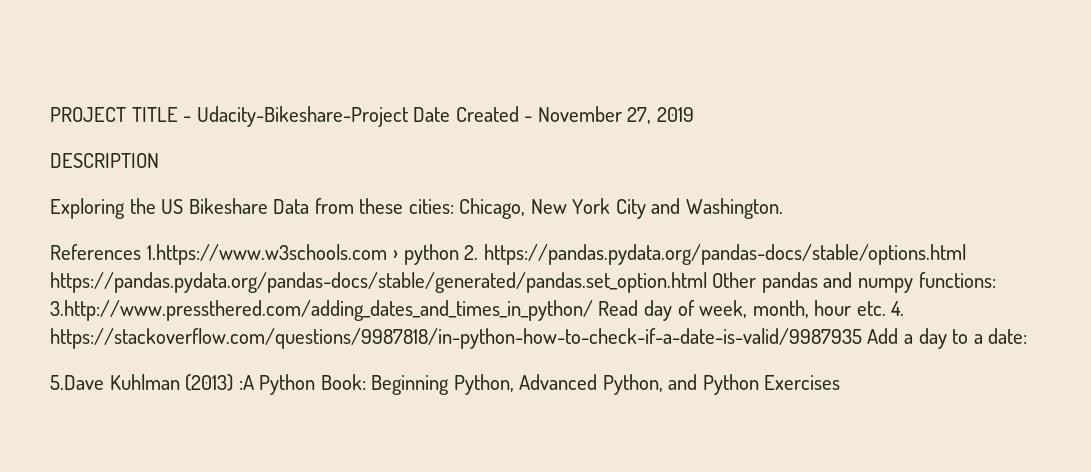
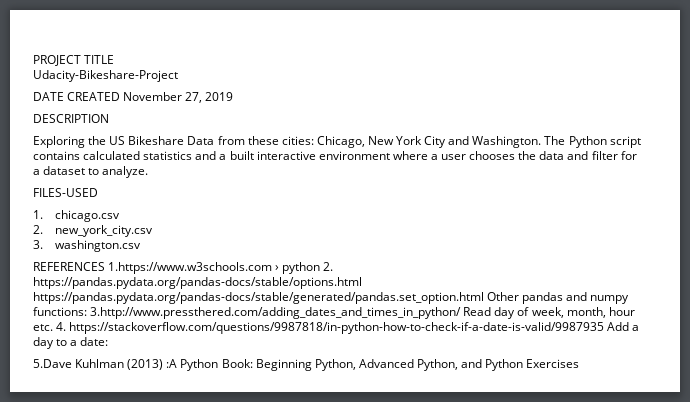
[183,116,192,122] - -> (115, 59) //
[413,106,533,122] Date Created - -> [33,92,121,101] // DATE CREATED
[50,244,141,260] // References -> [544,136,641,148] [33,151,637,160] [33,166,149,178] [33,188,98,197] [33,210,121,222] [33,225,154,237] [33,240,142,252] [33,262,105,271] The Python script contains calculated statistics and a built interactive environment where a user chooses the data and filter for a dataset to analyze. // FILES-USED // 1. chicago.csv // 2. new_york_city.csv // 3. washington.csv // REFERENCES

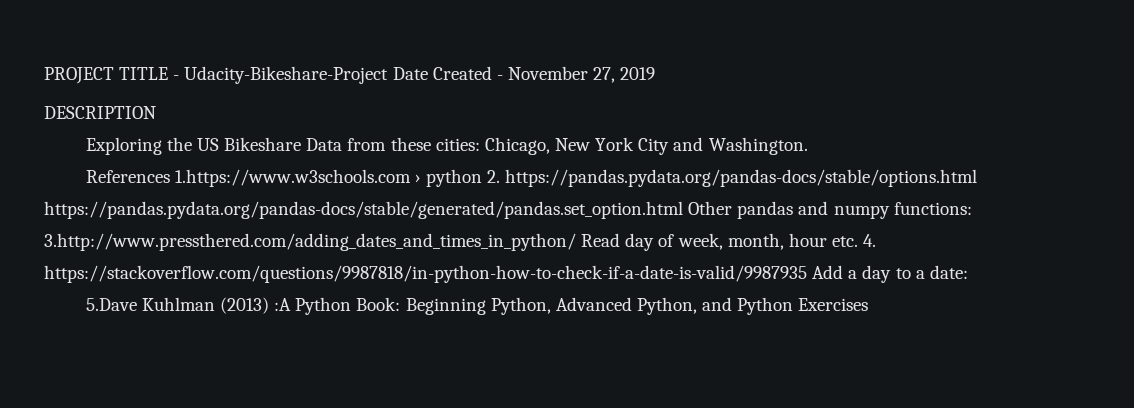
(115, 59) // -> [173,75,180,80] -
[33,92,121,101] // DATE CREATED -> [392,66,503,80] Date Created -
[544,136,641,148] [33,151,637,160] [33,166,149,178] [33,188,98,197] [33,210,121,222] [33,225,154,237] [33,240,142,252] [33,262,105,271] The Python script contains calculated statistics and a built interactive environment where a user chooses the data and filter for a dataset to analyze. // FILES-USED // 1. chicago.csv // 2. new_york_city.csv // 3. washington.csv // REFERENCES -> [85,170,170,183] // References

